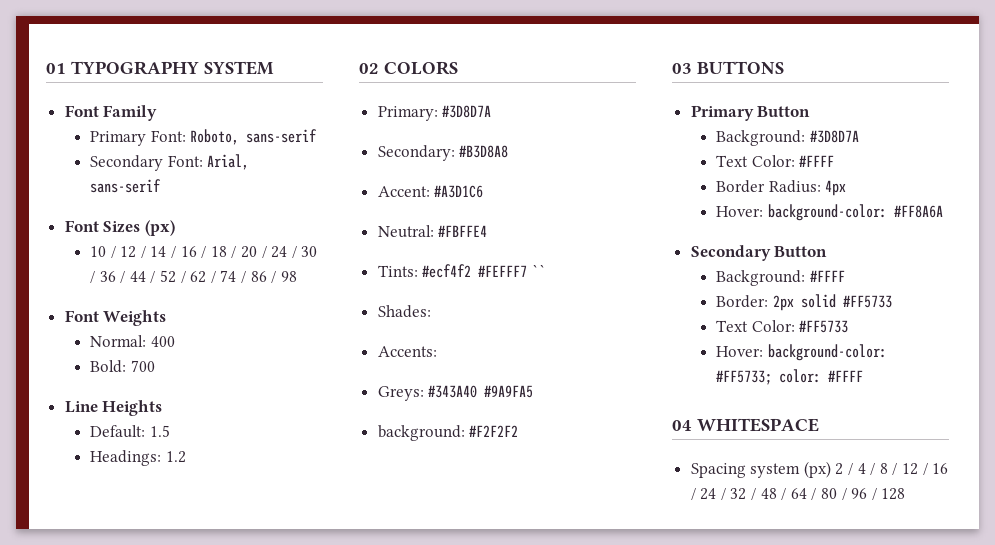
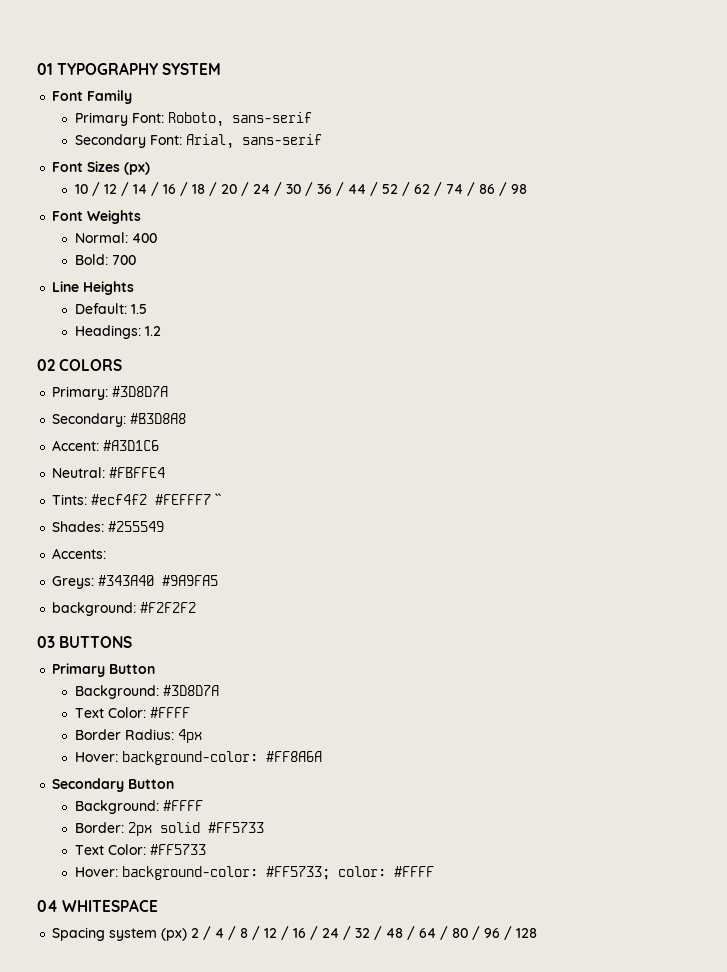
(431, 311) none -> [108,521,165,532] #255549

